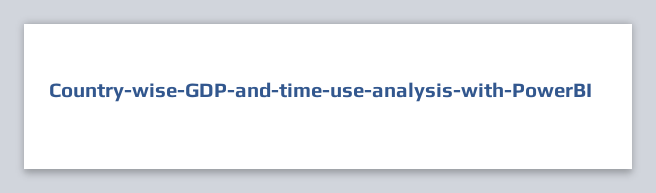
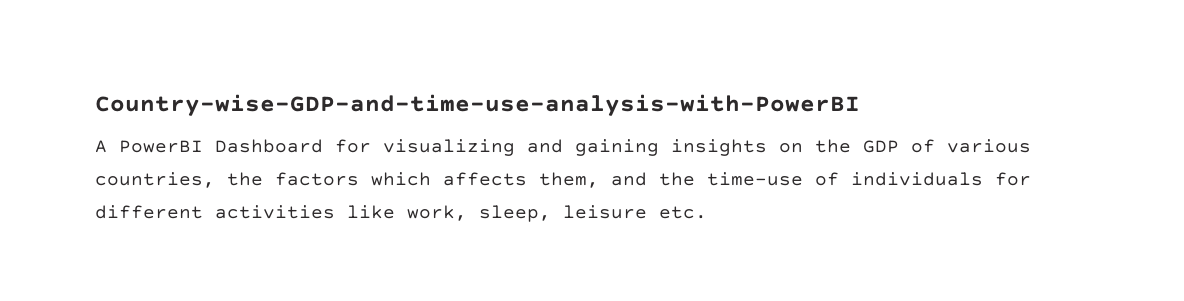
(592, 92) none -> [95,139,1031,156] [95,172,1031,188] [95,205,707,222] // A PowerBI Dashboard for visualizing and gaining insights on the GDP of various countries, the factors which affects them, and the time-use of individuals for different activities like work, sleep, leisure etc.

